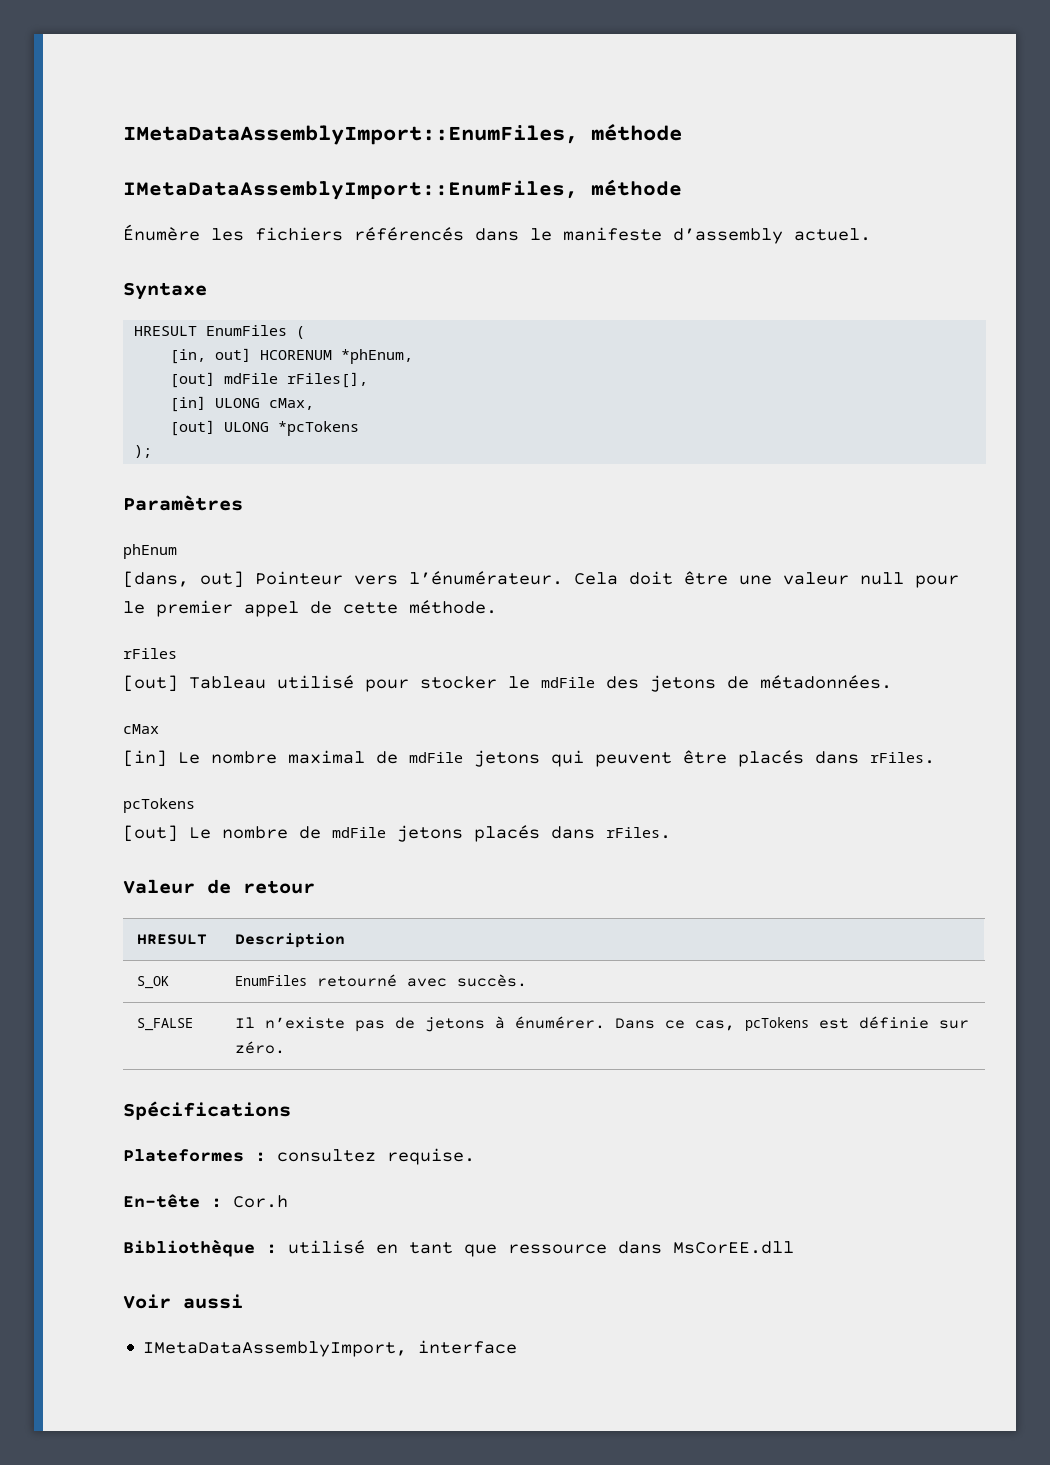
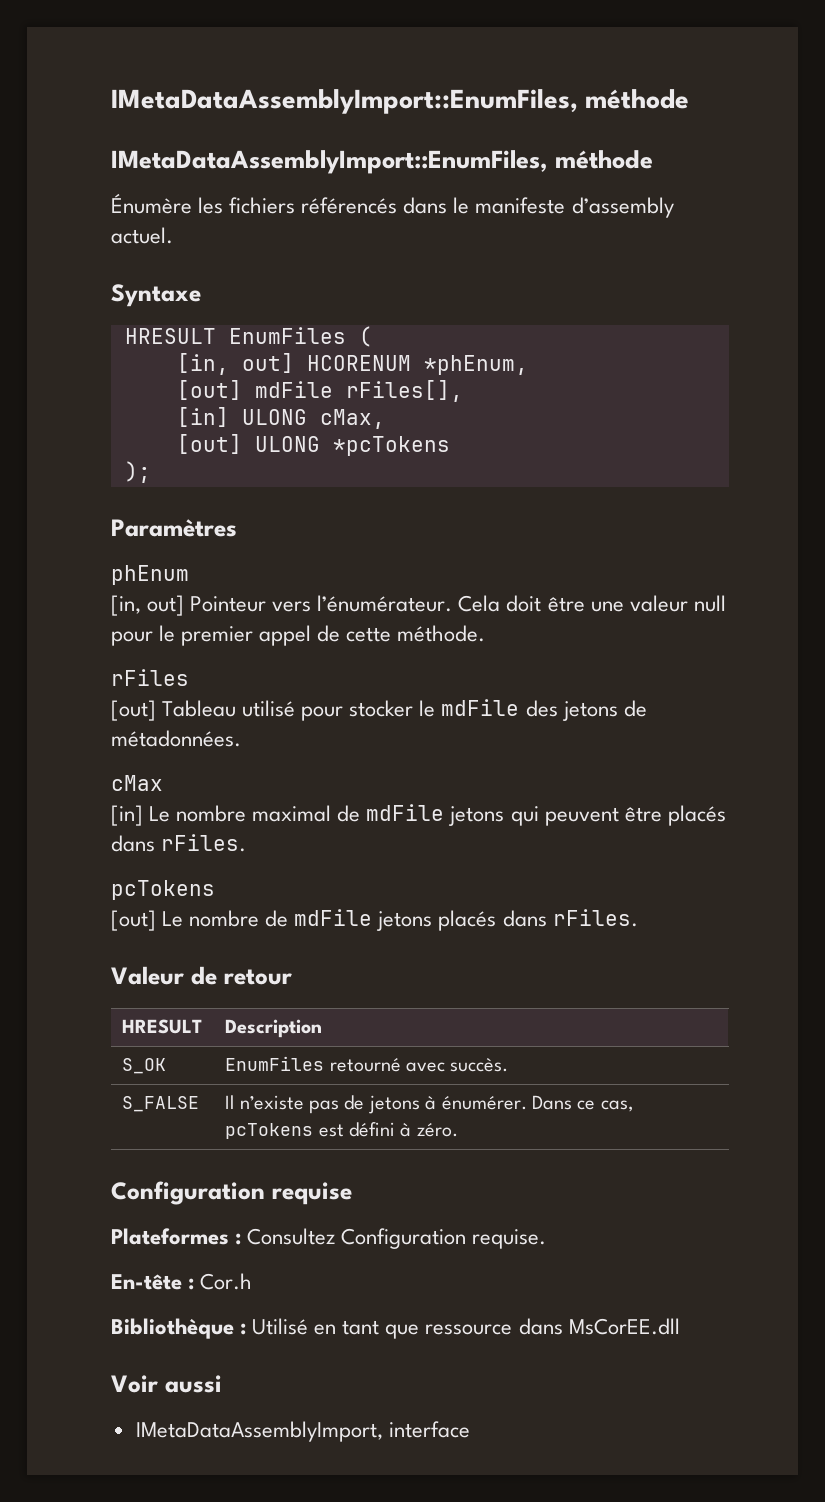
[123,571,189,588] [dans, -> [111,595,141,616] [in,
[858,1016,969,1029] définie sur -> [348,1122,412,1137] défini à
[123,1101,291,1120] Spécifications -> [111,1181,352,1205] Configuration requise
[277,1149,376,1162] consultez -> [247,1228,467,1249] Consultez Configuration
[288,1240,365,1254] utilisé -> [252,1318,309,1335] Utilisé

